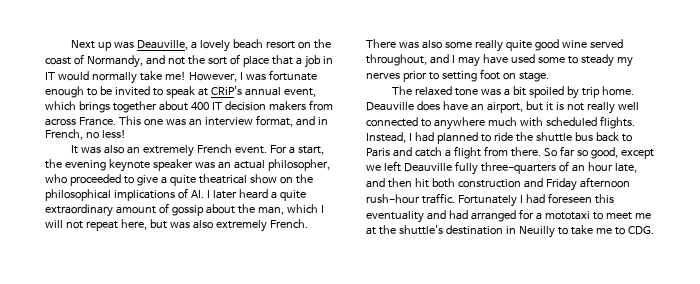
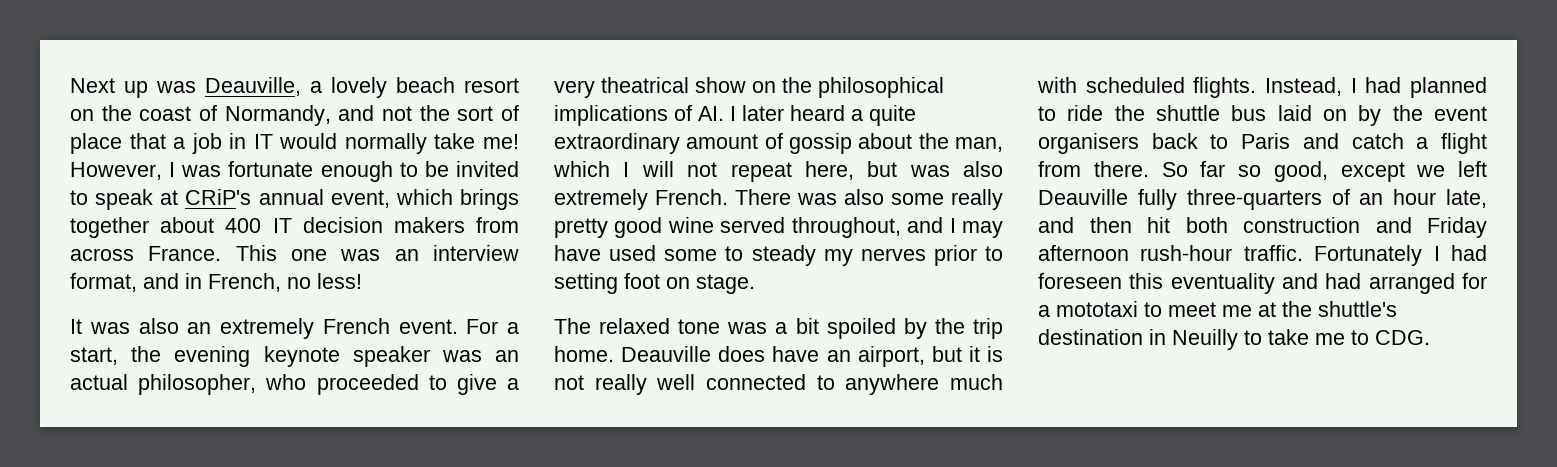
[169,175,196,186] quite -> [554,80,595,98] very
[505,40,532,51] quite -> [554,218,608,238] pretty
(579, 92) none -> [934,318,965,334] the
(593, 136) none -> [1277,105,1487,126] [1038,133,1139,154] laid on by the event organisers

